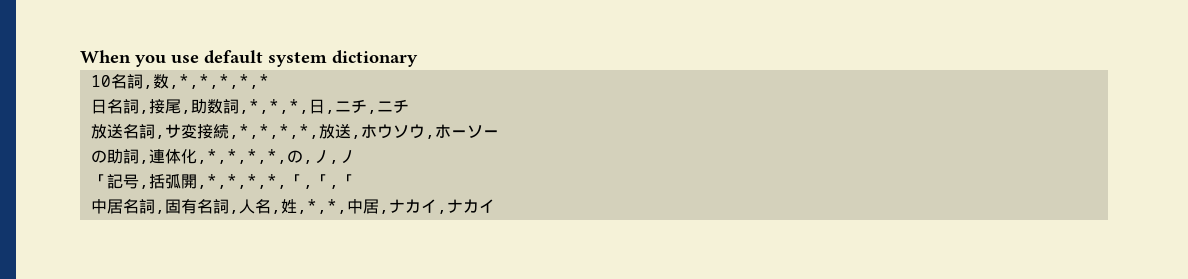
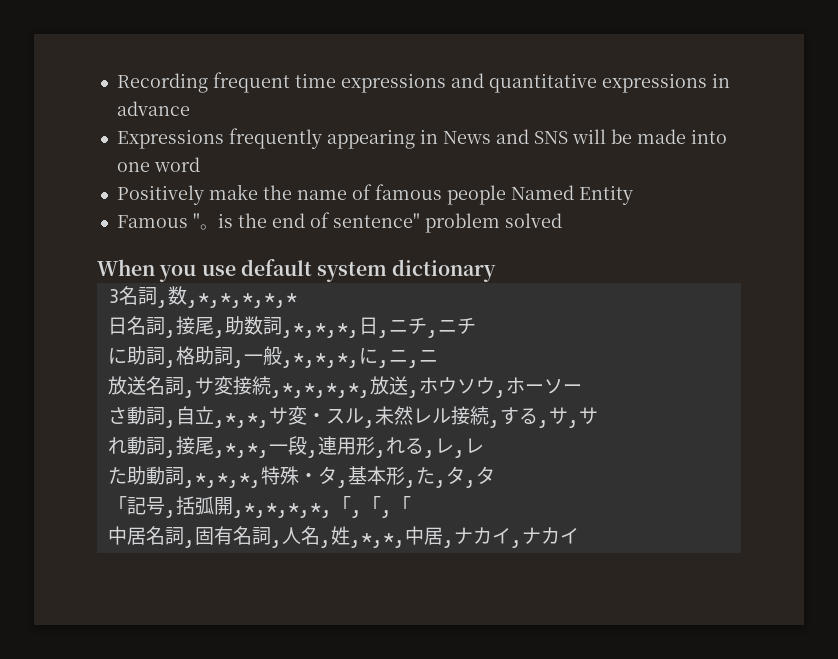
(80, 56) none -> [116,72,730,93] [116,101,190,116] [116,128,727,149] [116,157,200,172] [116,184,633,205] [116,212,562,233] Recording frequent time expressions and quantitative expressions in advance // Expressions frequently appearing in News and SNS will be made into one word // Positively make the name of famous people Named Entity // Famous "。is the end of sentence" problem solved //
[90,75,111,87] 10 -> [107,289,119,303] 3
(409, 106) none -> [107,346,438,368] // に助詞,格助詞,一般,*,*,*,に,ニ,ニ
[90,149,355,164] の助詞,連体化,*,*,*,*,の,ノ,ノ -> [107,406,598,428] [107,436,484,458] [107,466,495,488] さ動詞,自立,*,*,サ変・スル,未然レル接続,する,サ,サ // れ動詞,接尾,*,*,一段,連用形,れる,レ,レ // た助動詞,*,*,*,特殊・タ,基本形,た,タ,タ

